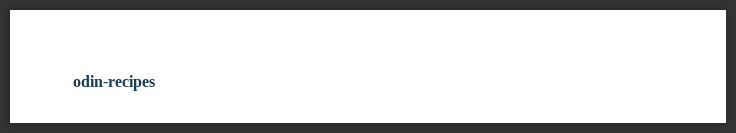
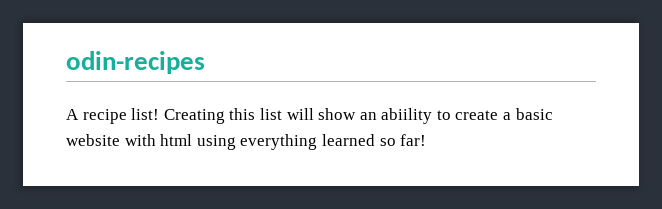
(155, 83) none -> [66,108,553,124] [66,134,427,150] // A recipe list! Creating this list will show an abiility to create a basic website with html using everything learned so far!

